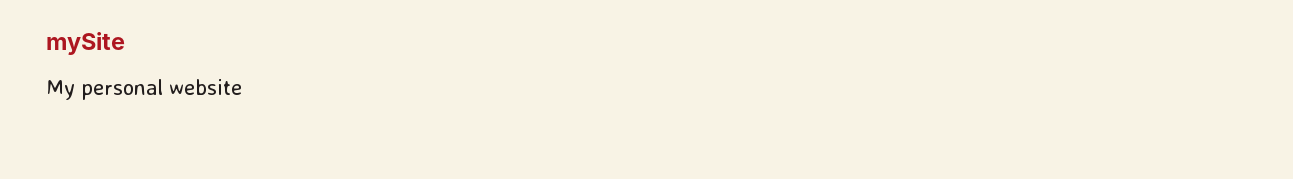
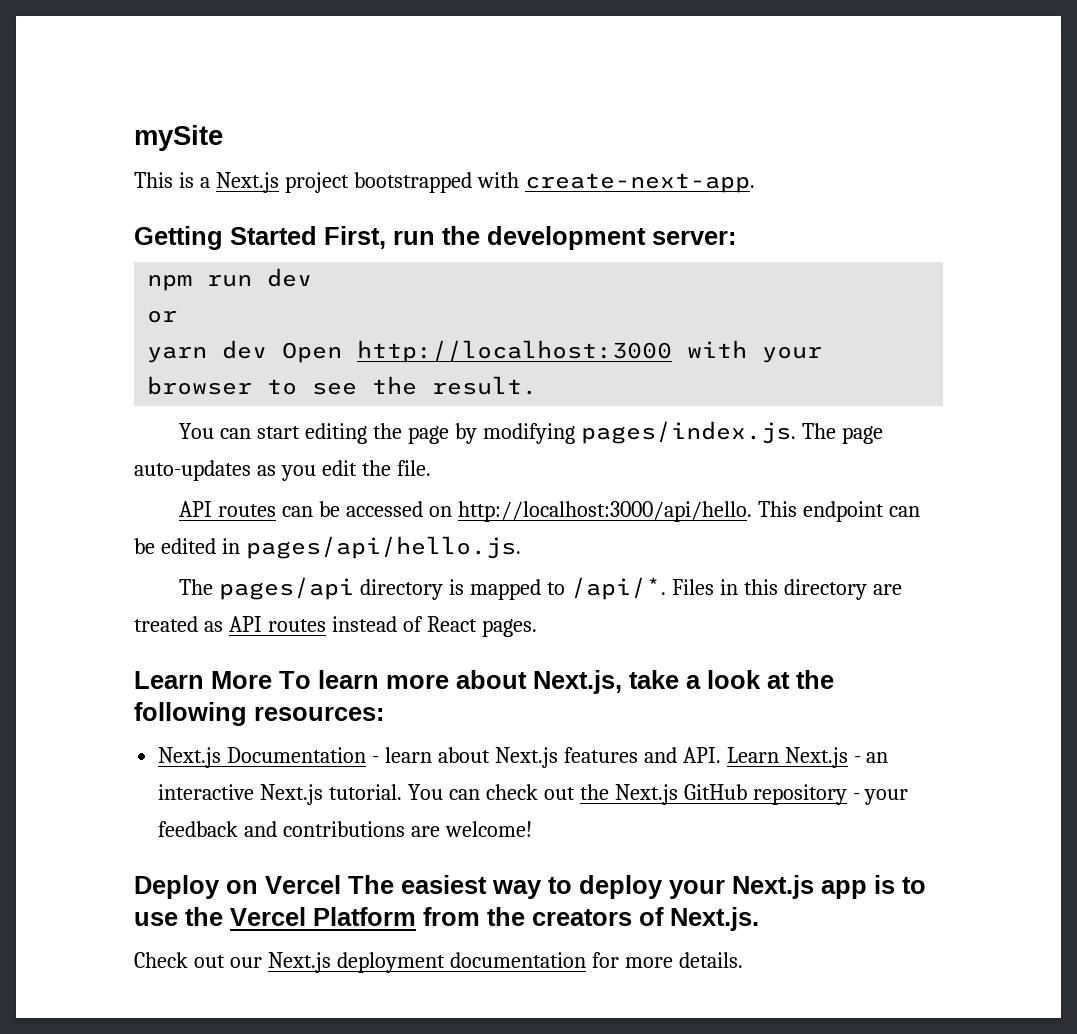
[46,79,242,100] My personal website -> [134,172,755,193] [134,226,736,250] [147,268,313,291] [147,310,178,323] [147,340,823,363] [147,376,538,395] [179,421,883,444] [134,460,431,481] [179,501,920,522] [134,536,521,559] [179,577,902,600] [134,616,537,637] [134,670,834,694] [134,702,384,726] [158,747,889,768] [158,784,909,805] [158,821,532,837] [134,875,926,899] [134,907,759,931] [134,952,743,973] This is a Next.js project bootstrapped with create-next-app. // Getting Started First, run the development server: // npm run dev // or // yarn dev Open http://localhost:3000 with your browser to see the result. // You can start editing the page by modifying pages/index.js. The page auto-updates as you edit the file. // API routes can be accessed on http://localhost:3000/api/hello. This endpoint can be edited in pages/api/hello.js. // The pages/api directory is mapped to /api/*. Files in this directory are treated as API routes instead of React pages. // Learn More To learn more about Next.js, take a look at the following resources: // Next.js Documentation - learn about Next.js features and API. Learn Next.js - an interactive Next.js tutorial. You can check out the Next.js GitHub repository - your feedback and contributions are welcome! // Deploy on Vercel The easiest way to deploy your Next.js app is to use the Vercel Platform from the creators of Next.js. // Check out our Next.js deployment documentation for more details.

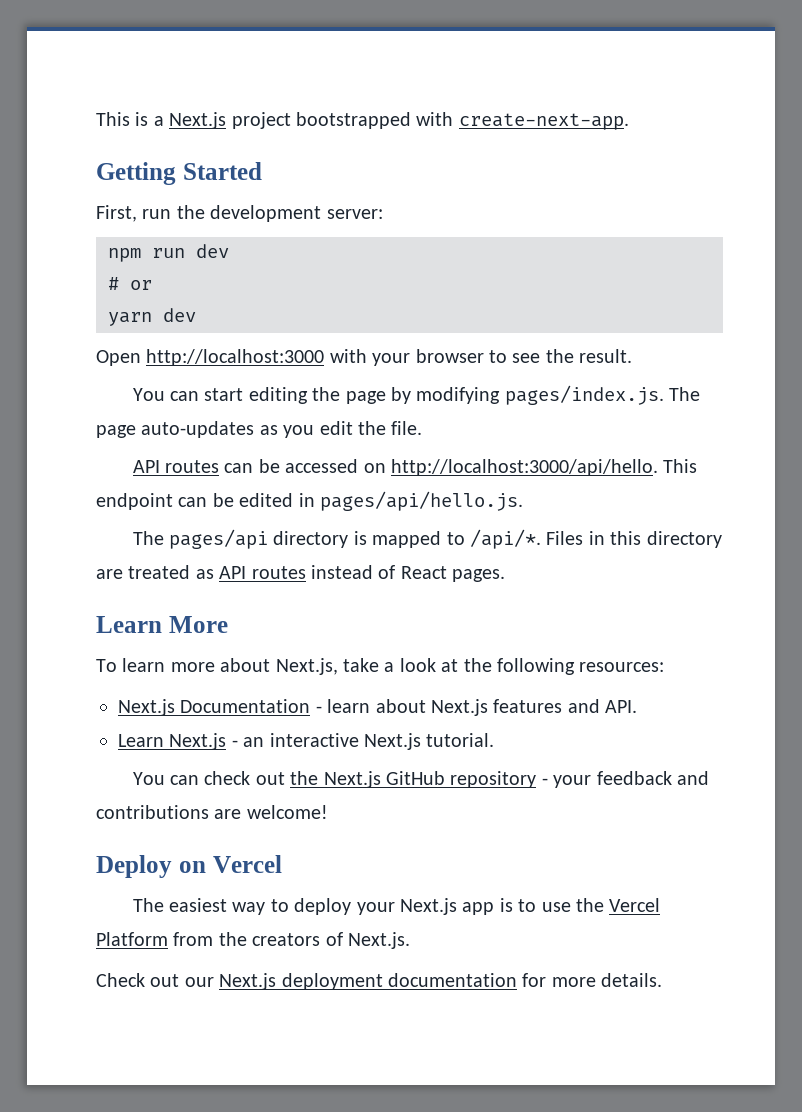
[134,125,223,151] mySite // -> (96, 119) none
(317, 235) none -> (262, 171) //
(313, 277) none -> [108,277,119,290] #
(268, 349) none -> (196, 315) //
(272, 680) none -> (228, 624) //
(721, 755) none -> (638, 706) //
(403, 792) none -> (495, 740) //
(341, 884) none -> (282, 864) //

